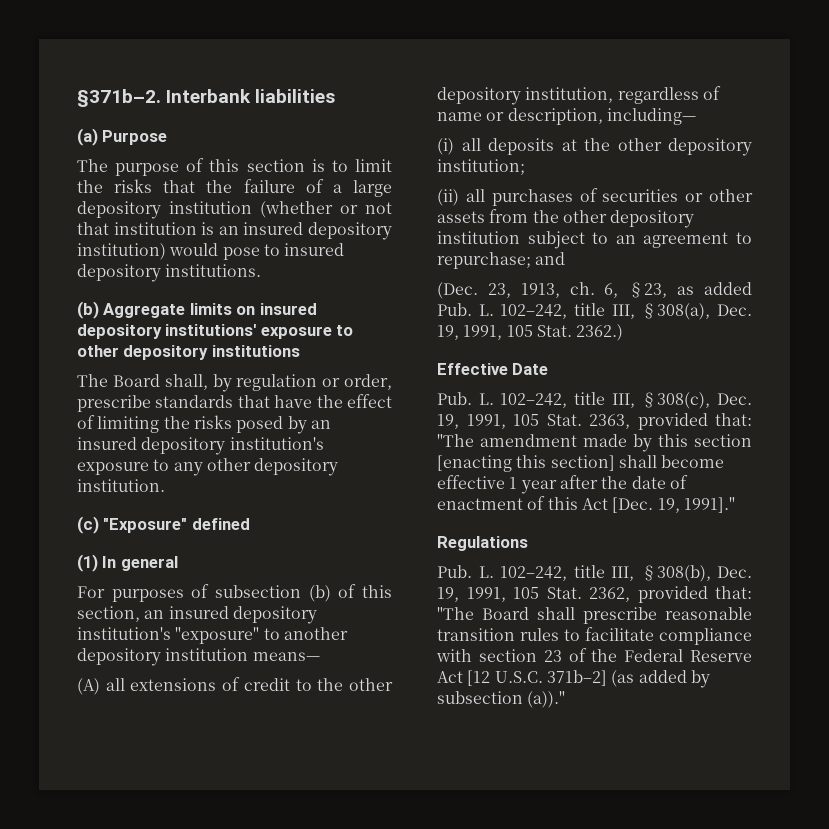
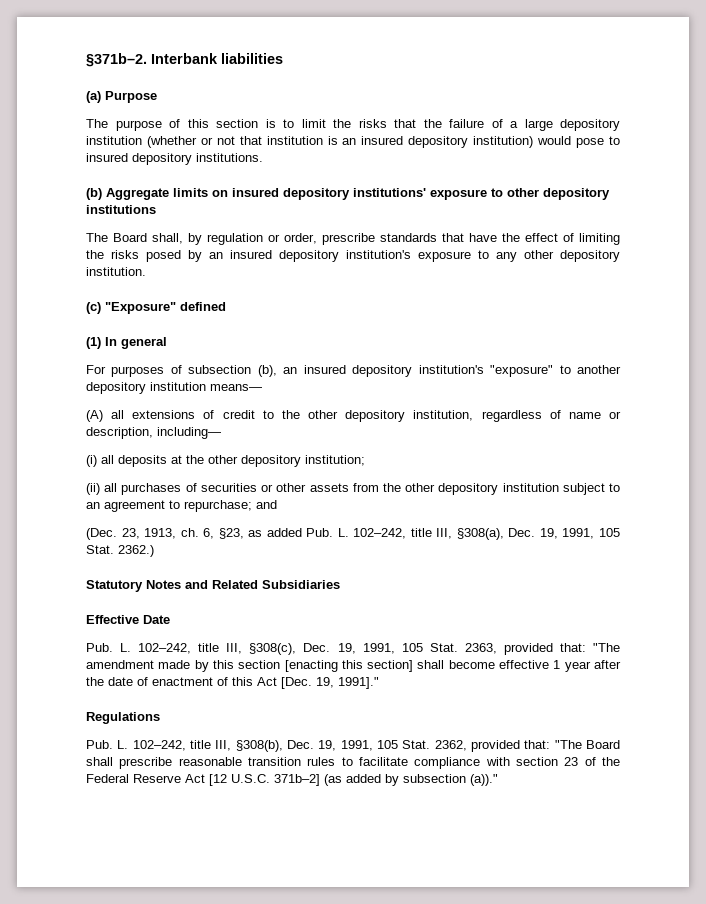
[308,584,393,602] [77,606,140,622] (b) of this section, -> [257,365,277,377] (b),
(624, 332) none -> [86,580,340,592] // Statutory Notes and Related Subsidiaries

